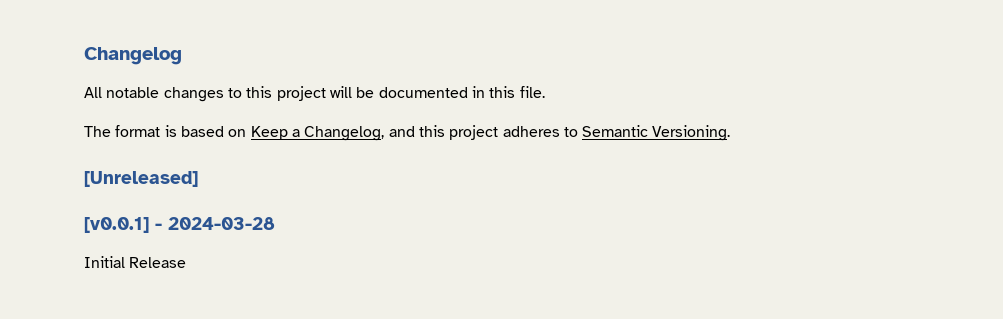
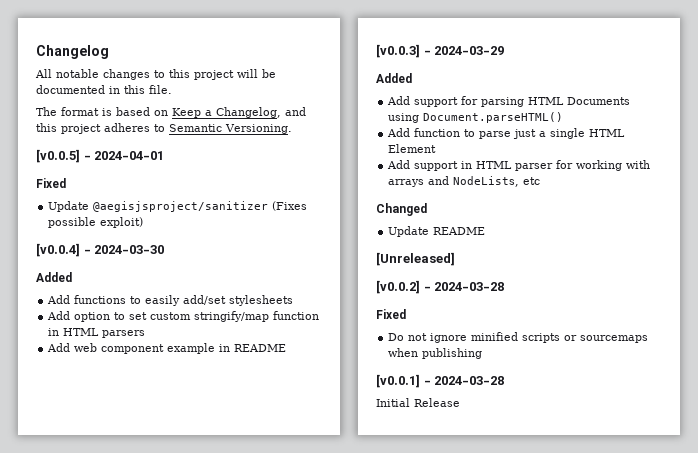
[84,171,198,187] [Unreleased] -> [36,149,165,163] [36,178,66,188] [48,201,308,212] [48,217,144,228] [36,243,165,257] [36,272,72,282] [47,295,294,306] [47,311,320,322] [48,328,146,338] [47,343,287,354] [376,44,505,58] [376,73,412,83] [387,96,631,107] [388,112,564,123] [387,128,626,139] [388,144,437,153] [387,160,651,171] [388,176,541,187] [376,203,427,216] [388,226,486,237] [376,252,455,266] [376,280,505,294] [376,309,406,319] [388,332,649,343] [388,348,483,359] [v0.0.5] - 2024-04-01 // Fixed // Update @aegisjsproject/sanitizer (Fixes possible exploit) // [v0.0.4] - 2024-03-30 // Added // Add functions to easily add/set stylesheets // Add option to set custom stringify/map function in HTML parsers // Add web component example in README // [v0.0.3] - 2024-03-29 // Added // Add support for parsing HTML Documents using Document.parseHTML() // Add function to parse just a single HTML Element // Add support in HTML parser for working with arrays and NodeLists, etc // Changed // Update README // [Unreleased] // [v0.0.2] - 2024-03-28 // Fixed // Do not ignore minified scripts or sourcemaps when publishing

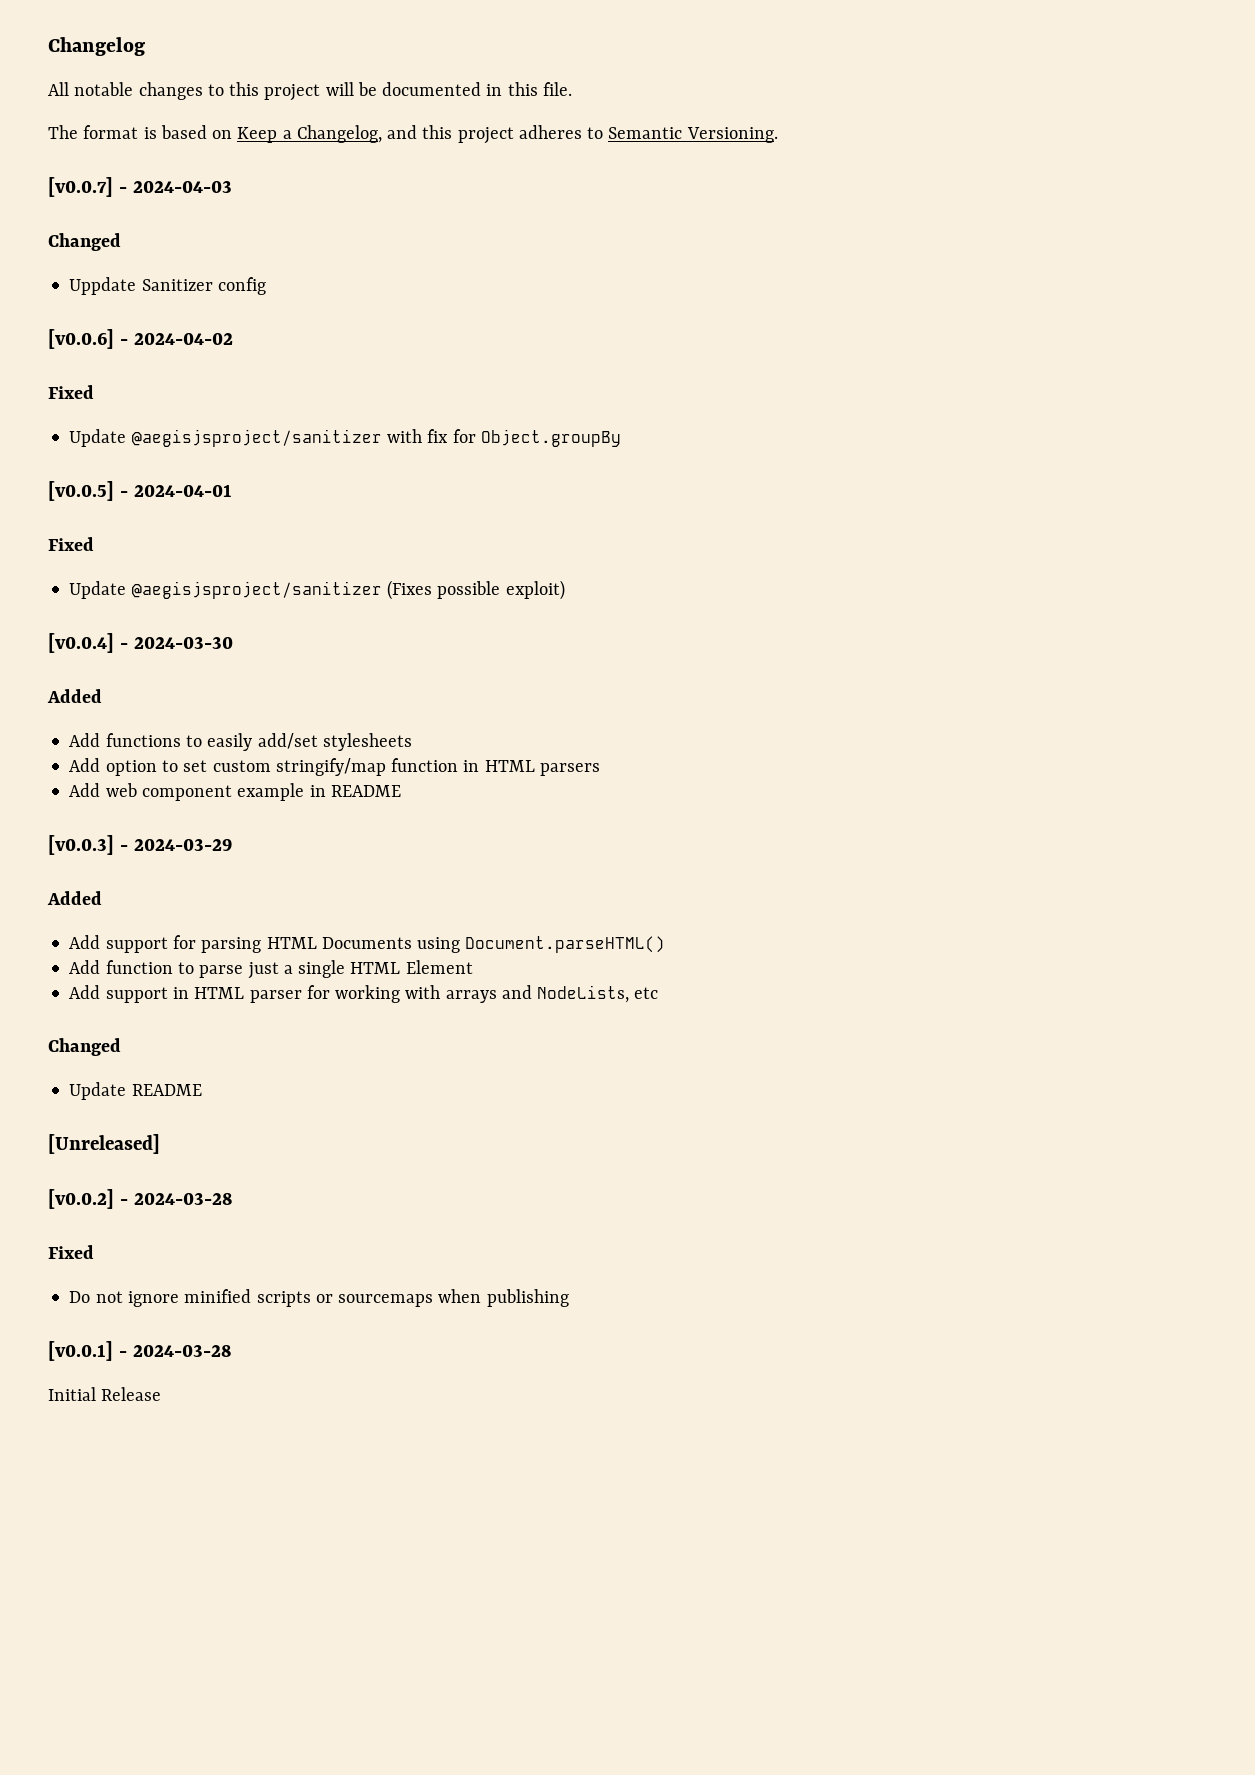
(292, 129) none -> [48,177,232,197] [48,233,121,251] [69,277,266,295] [48,329,233,349] [48,385,94,399] [69,429,621,447] // [v0.0.7] - 2024-04-03 // Changed // Uppdate Sanitizer config // [v0.0.6] - 2024-04-02 // Fixed // Update @aegisjsproject/sanitizer with fix for Object.groupBy

